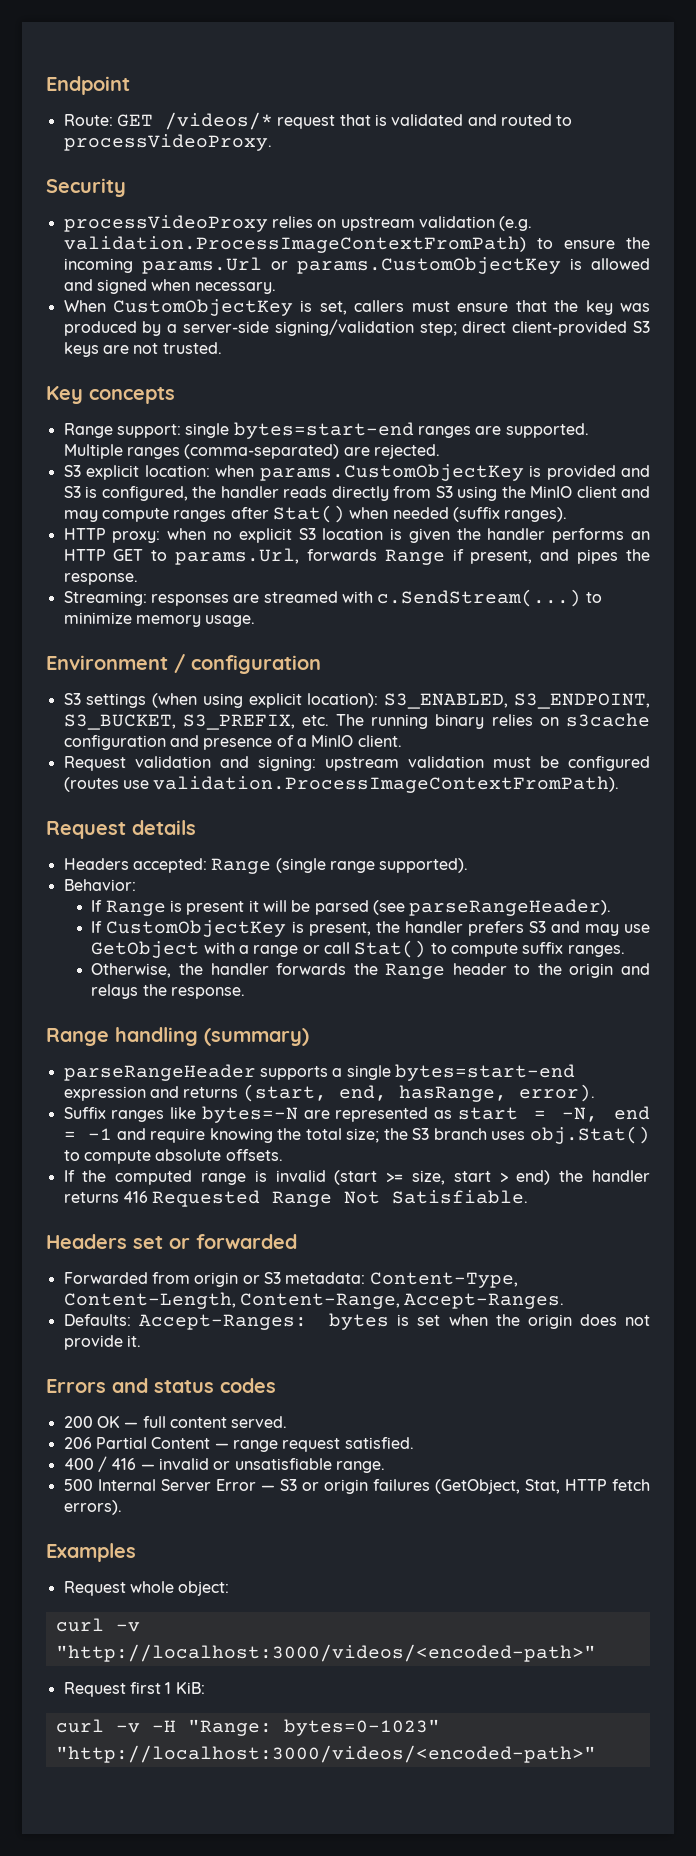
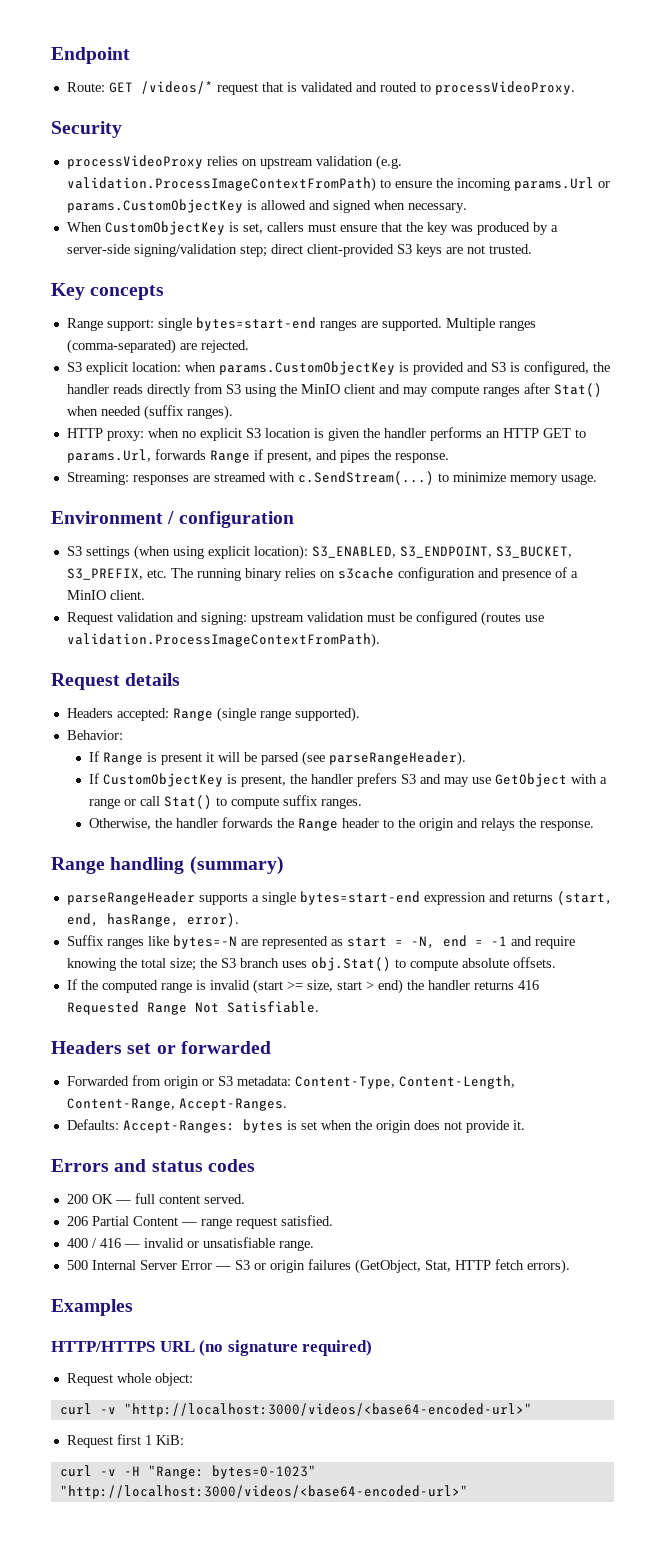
(136, 1552) none -> [51,1340,373,1356] // HTTP/HTTPS URL (no signature required)
[55,1644,596,1662] "http://localhost:3000/videos/<encoded-path>" -> [123,1403,532,1417] "http://localhost:3000/videos/<base64-encoded-url>"
[55,1745,596,1763] "http://localhost:3000/videos/<encoded-path>" -> [59,1485,468,1499] "http://localhost:3000/videos/<base64-encoded-url>"

